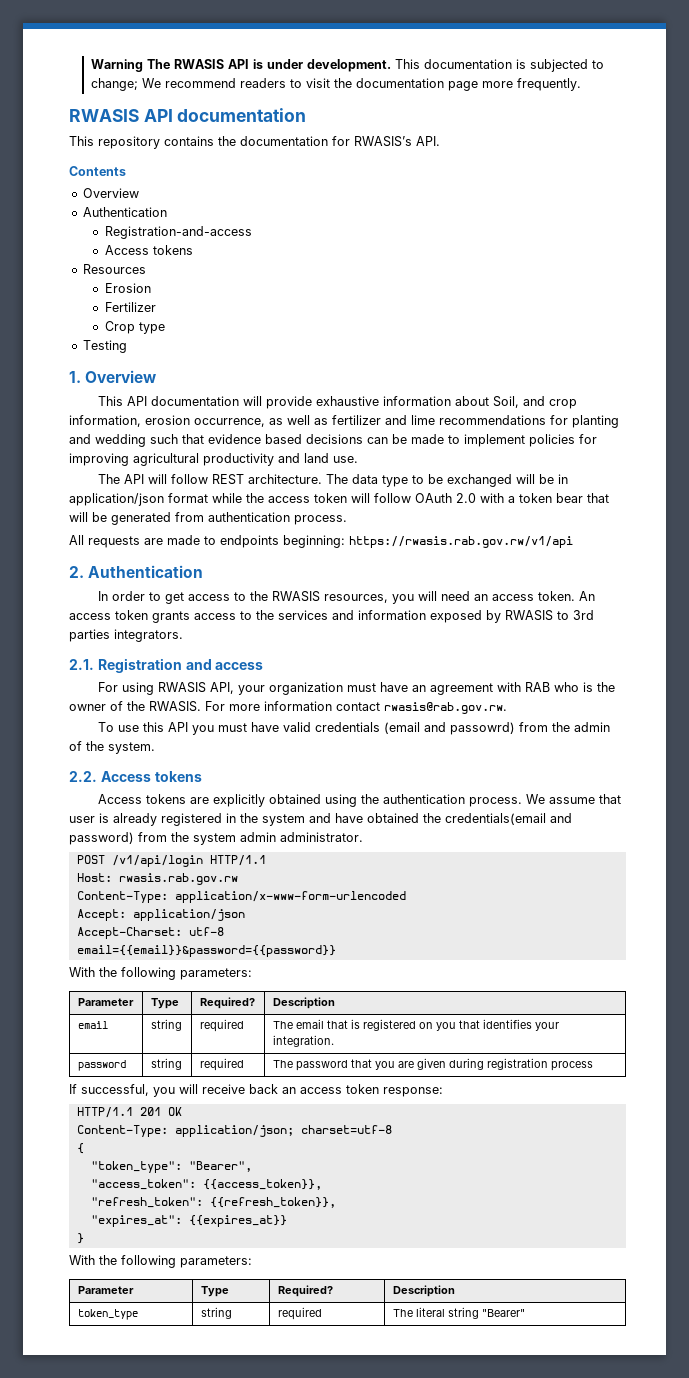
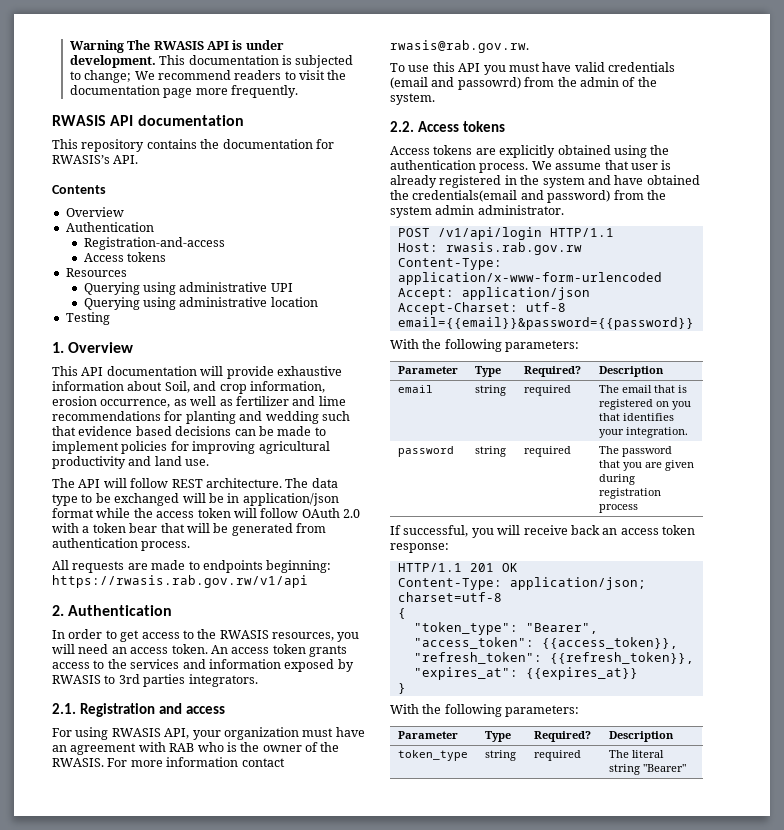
[104,283,151,293] [104,302,156,312] [104,321,165,334] Erosion // Fertilizer // Crop type -> [83,282,293,295] [83,297,318,310] Querying using administrative UPI // Querying using administrative location

